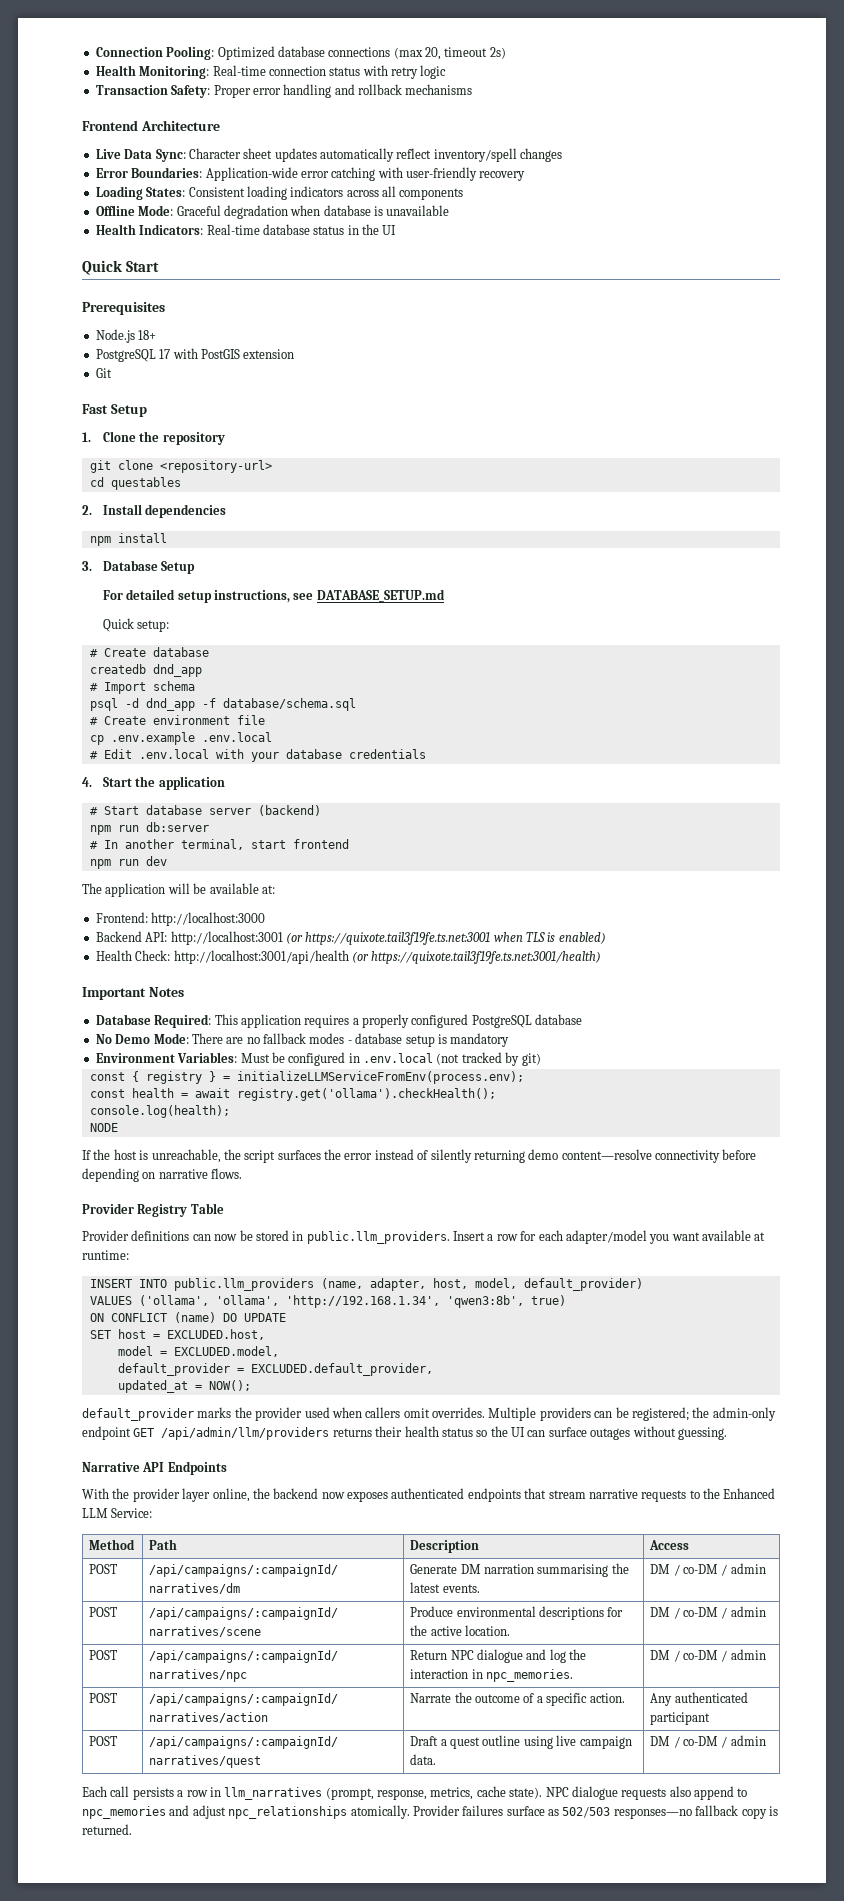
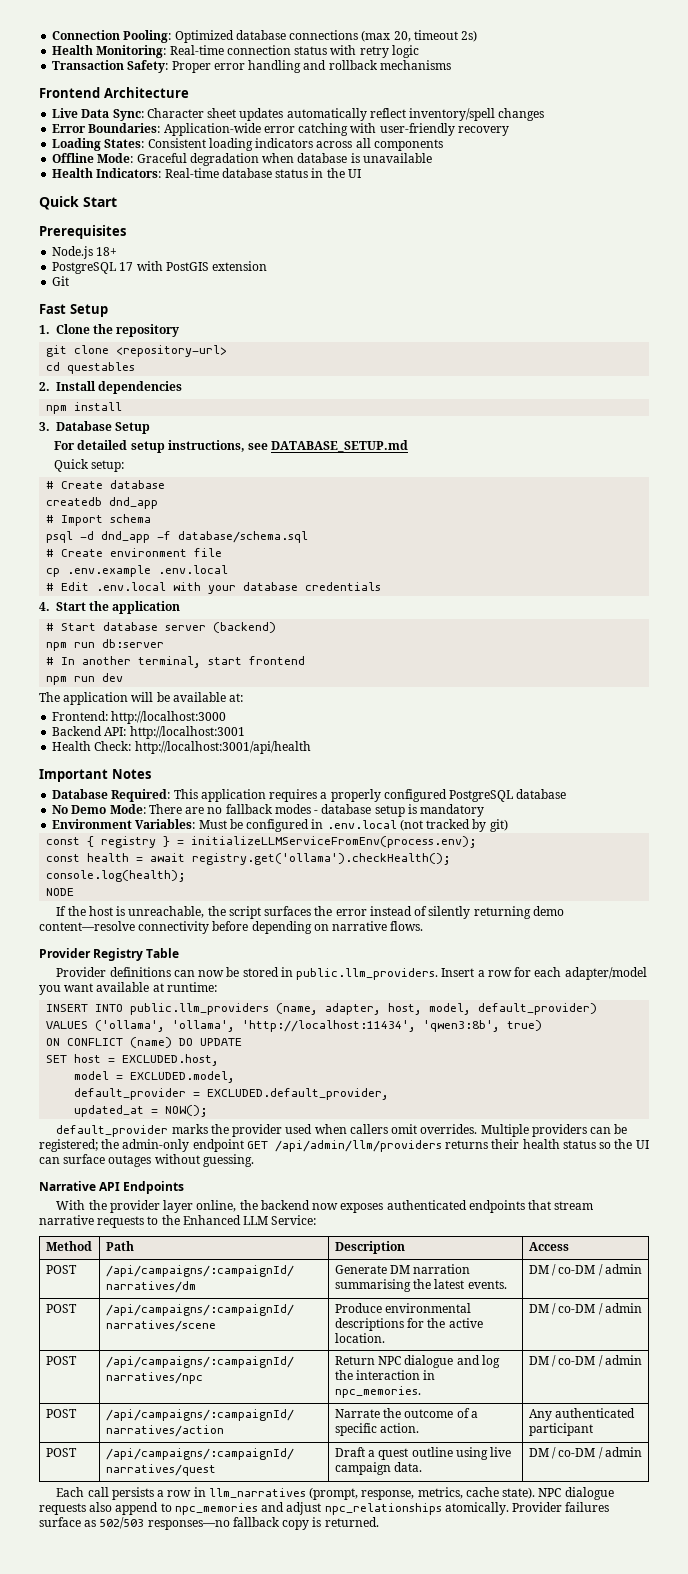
[285,932,606,945] (or https://quixote.tail3f19fe.ts.net:3001 when TLS is enabled) -> (245, 732) none
[351,951,602,964] (or https://quixote.tail3f19fe.ts.net:3001/health) -> (311, 747) none
[285,1295,440,1308] 'http://192.168.1.34', -> [242,1020,417,1032] 'http://localhost:11434',

